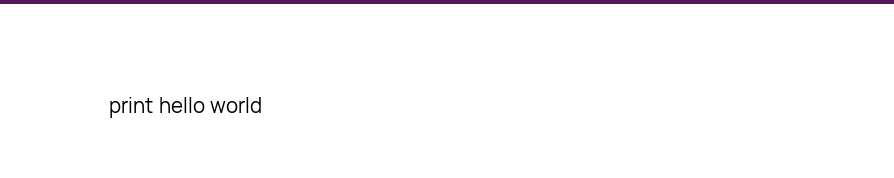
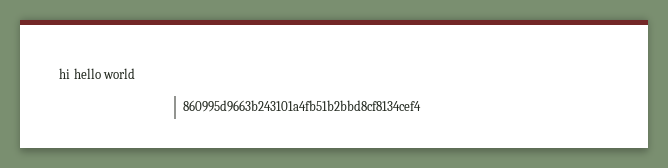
[109,97,153,118] print -> [59,68,70,79] hi
(263, 105) none -> [182,100,421,112] // 860995d9663b243101a4fb51b2bbd8cf8134cef4

